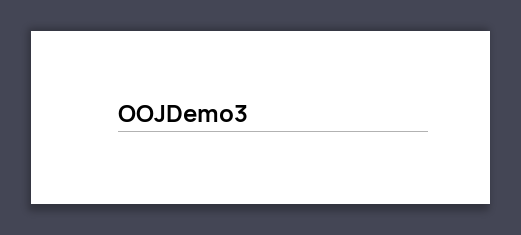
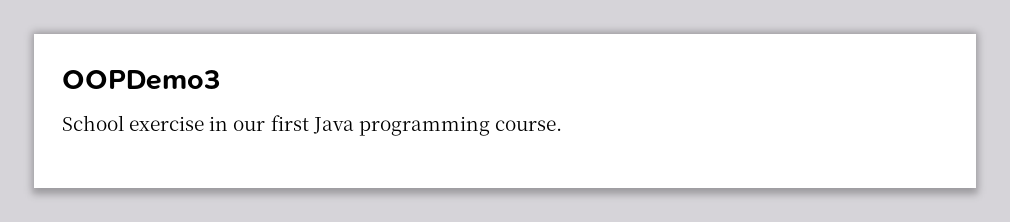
[118,105,248,122] OOJDemo3 -> [62,70,221,90] [62,115,562,136] OOPDemo3 // School exercise in our first Java programming course.

